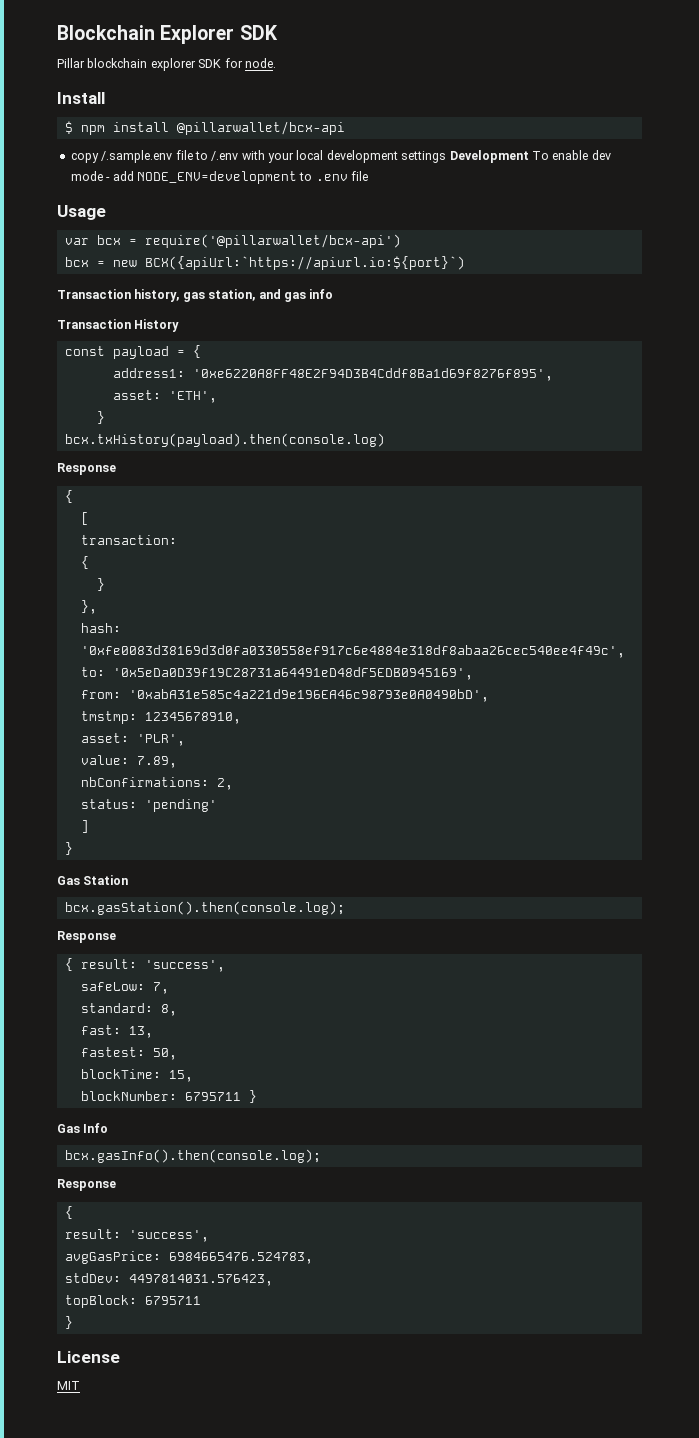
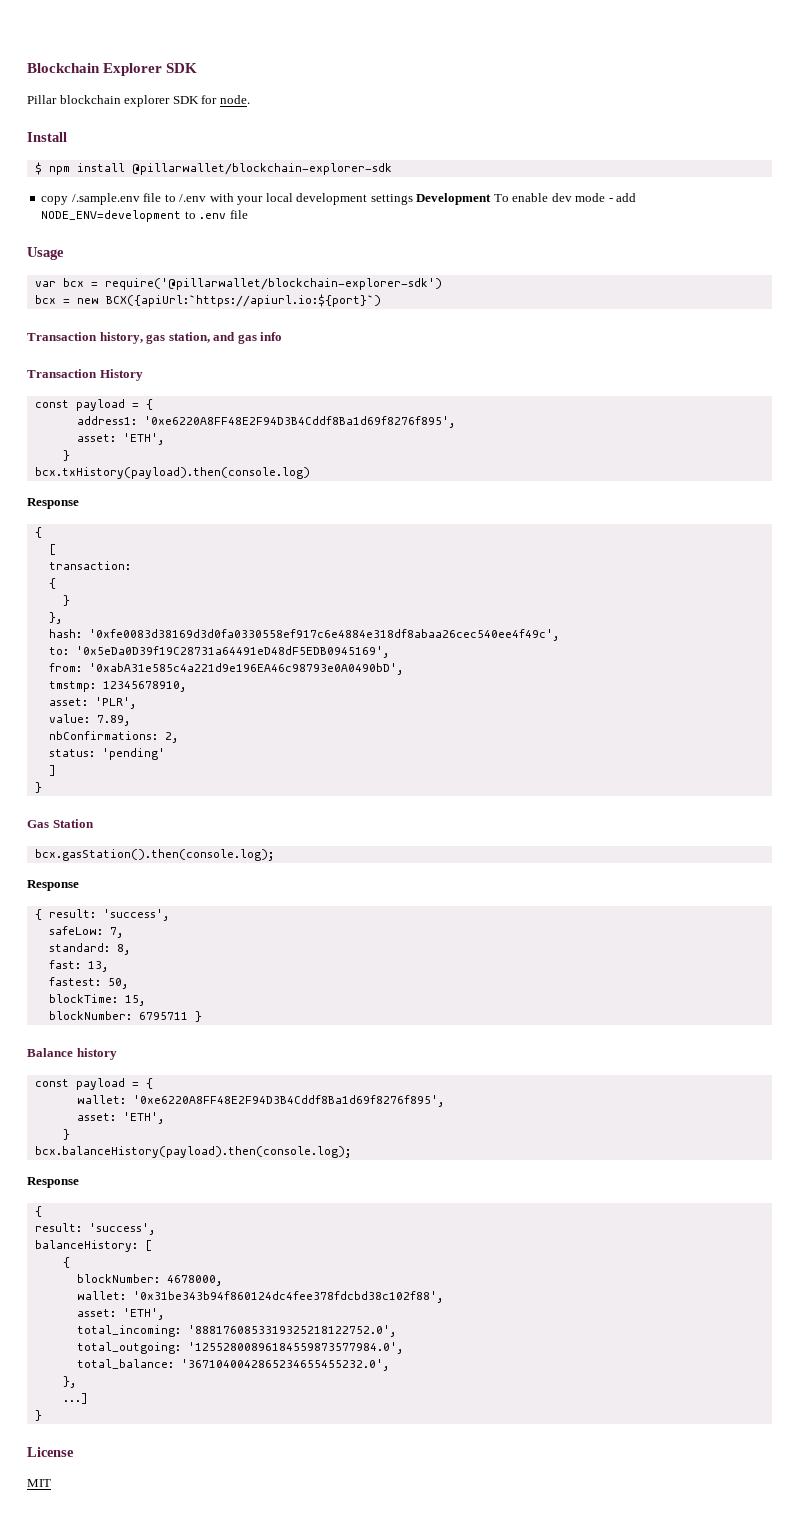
[176,121,345,135] @pillarwallet/bcx-api -> [131,163,392,175] @pillarwallet/blockchain-explorer-sdk
[144,234,401,248] require('@pillarwallet/bcx-api') -> [104,278,442,290] require('@pillarwallet/blockchain-explorer-sdk')
[57,1123,109,1133] [64,1149,321,1163] [57,1179,116,1191] [64,1206,73,1219] [64,1229,209,1242] [64,1251,313,1264] [64,1273,273,1286] [64,1295,201,1308] Gas Info // bcx.gasInfo().then(console.log); // Response // { // result: 'success', // avgGasPrice: 6984665476.524783, // stdDev: 4497814031.576423, // topBlock: 6795711 -> [27,1048,117,1060] [34,1078,153,1090] [76,1095,444,1107] [76,1112,164,1124] [62,1129,70,1140] [34,1146,351,1158] [27,1177,79,1188] [34,1206,42,1217] [34,1223,155,1235] [34,1240,152,1252] [62,1257,70,1268] [76,1274,222,1286] [76,1291,443,1303] [76,1308,164,1320] [76,1325,396,1337] [76,1342,403,1354] [76,1359,389,1371] [62,1376,76,1388] [62,1393,88,1404] Balance history // const payload = { // wallet: '0xe6220A8FF48E2F94D3B4Cddf8Ba1d69f8276f895', // asset: 'ETH', // } // bcx.balanceHistory(payload).then(console.log); // Response // { // result: 'success', // balanceHistory: [ // { // blockNumber: 4678000, // wallet: '0x31be343b94f860124dc4fee378fdcbd38c102f88', // asset: 'ETH', // total_incoming: '8881760853319325218122752.0', // total_outgoing: '12552800896184559873577984.0', // total_balance: '3671040042865234655455232.0', // }, // ...]

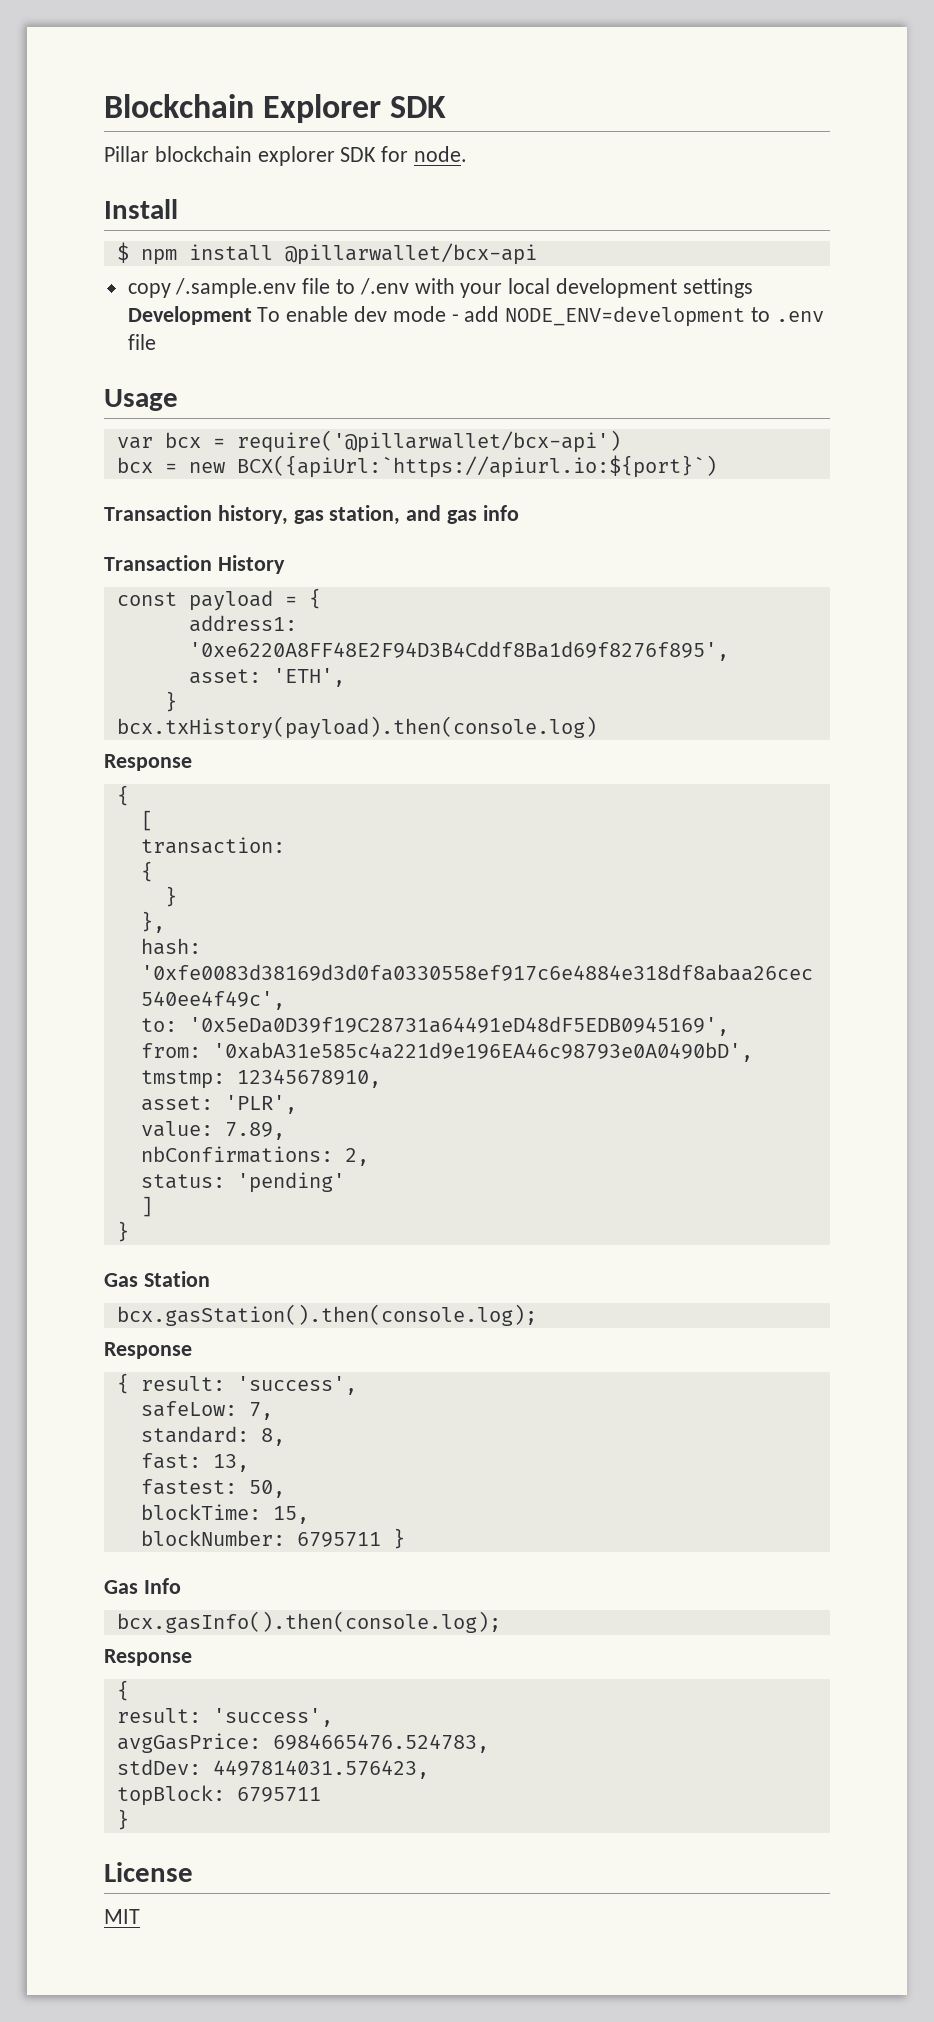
[131,163,392,175] @pillarwallet/blockchain-explorer-sdk -> [284,243,537,265] @pillarwallet/bcx-api
[104,278,442,290] require('@pillarwallet/blockchain-explorer-sdk') -> [236,430,621,453] require('@pillarwallet/bcx-api')
[27,1048,117,1060] [34,1078,153,1090] [76,1095,444,1107] [76,1112,164,1124] [62,1129,70,1140] [34,1146,351,1158] [27,1177,79,1188] [34,1206,42,1217] [34,1223,155,1235] [34,1240,152,1252] [62,1257,70,1268] [76,1274,222,1286] [76,1291,443,1303] [76,1308,164,1320] [76,1325,396,1337] [76,1342,403,1354] [76,1359,389,1371] [62,1376,76,1388] [62,1393,88,1404] Balance history // const payload = { // wallet: '0xe6220A8FF48E2F94D3B4Cddf8Ba1d69f8276f895', // asset: 'ETH', // } // bcx.balanceHistory(payload).then(console.log); // Response // { // result: 'success', // balanceHistory: [ // { // blockNumber: 4678000, // wallet: '0x31be343b94f860124dc4fee378fdcbd38c102f88', // asset: 'ETH', // total_incoming: '8881760853319325218122752.0', // total_outgoing: '12552800896184559873577984.0', // total_balance: '3671040042865234655455232.0', // }, // ...] -> [104,1578,181,1594] [116,1611,501,1633] [104,1649,192,1666] [116,1680,129,1701] [116,1708,333,1727] [116,1733,489,1753] [116,1759,429,1779] [116,1785,321,1806] Gas Info // bcx.gasInfo().then(console.log); // Response // { // result: 'success', // avgGasPrice: 6984665476.524783, // stdDev: 4497814031.576423, // topBlock: 6795711

